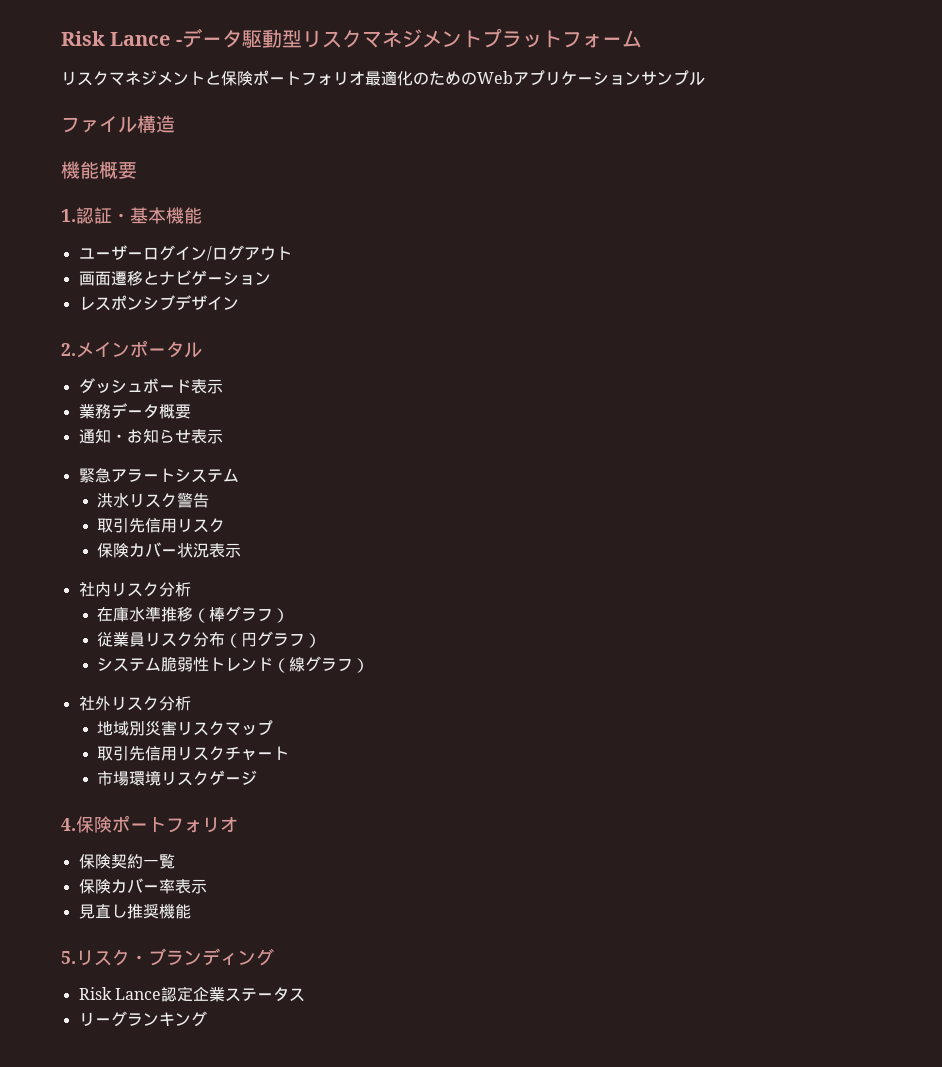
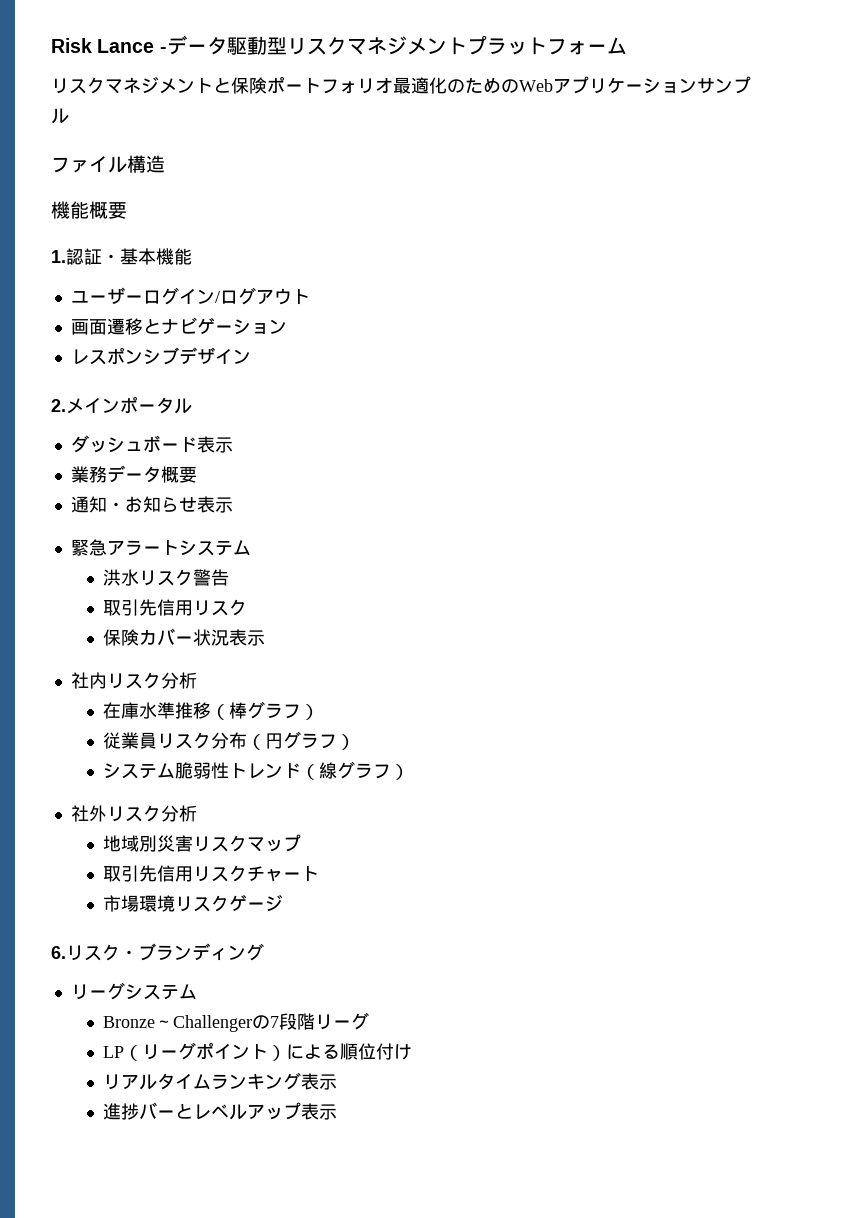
[61,815,238,833] [78,854,175,869] [78,878,207,894] [78,903,191,919] [61,951,76,964] 4.保険ポートフォリオ // 保険契約一覧 // 保険カバー率表示 // 見直し推奨機能 // 5. -> [51,946,66,959] 6.
[78,986,305,1002] [78,1011,207,1027] Risk Lance認定企業ステータス // リーグランキング -> [70,982,197,1000] [102,1012,369,1032] [102,1042,412,1061] [102,1072,337,1090] [102,1102,337,1120] リーグシステム // Bronze～Challengerの7段階リーグ // LP（リーグポイント）による順位付け // リアルタイムランキング表示 // 進捗バーとレベルアップ表示

